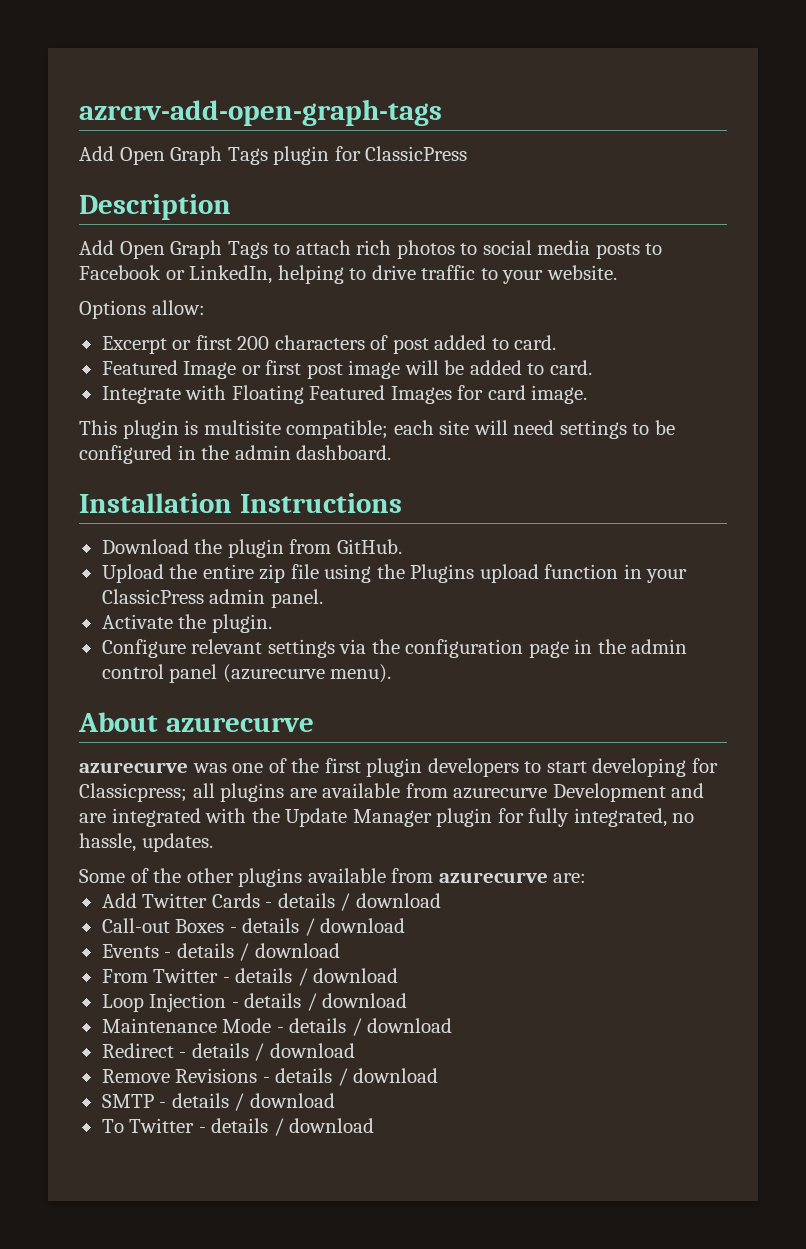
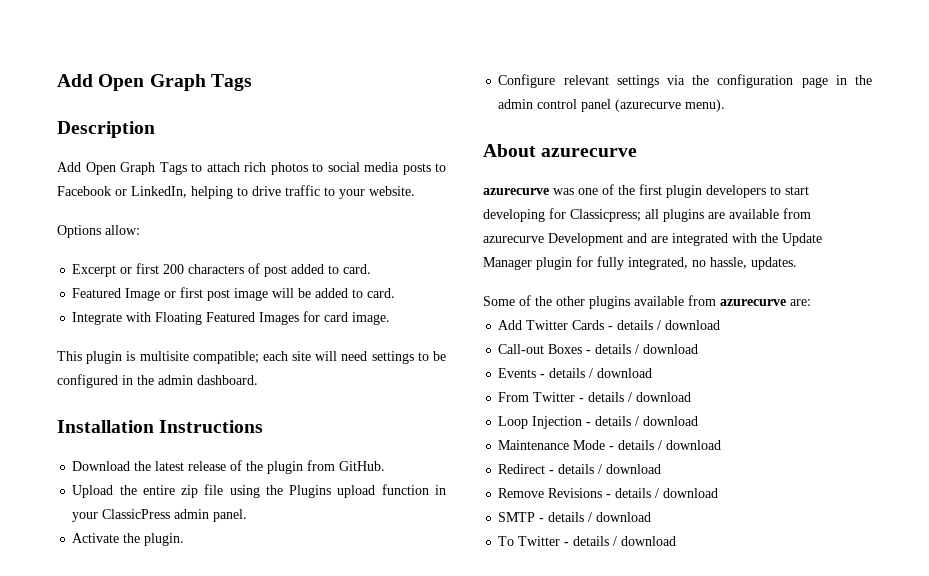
[79,99,442,126] [79,146,468,165] azrcrv-add-open-graph-tags // Add Open Graph Tags plugin for ClassicPress -> [57,74,252,91] Add Open Graph Tags
(223, 546) none -> [155,460,264,471] latest release of the

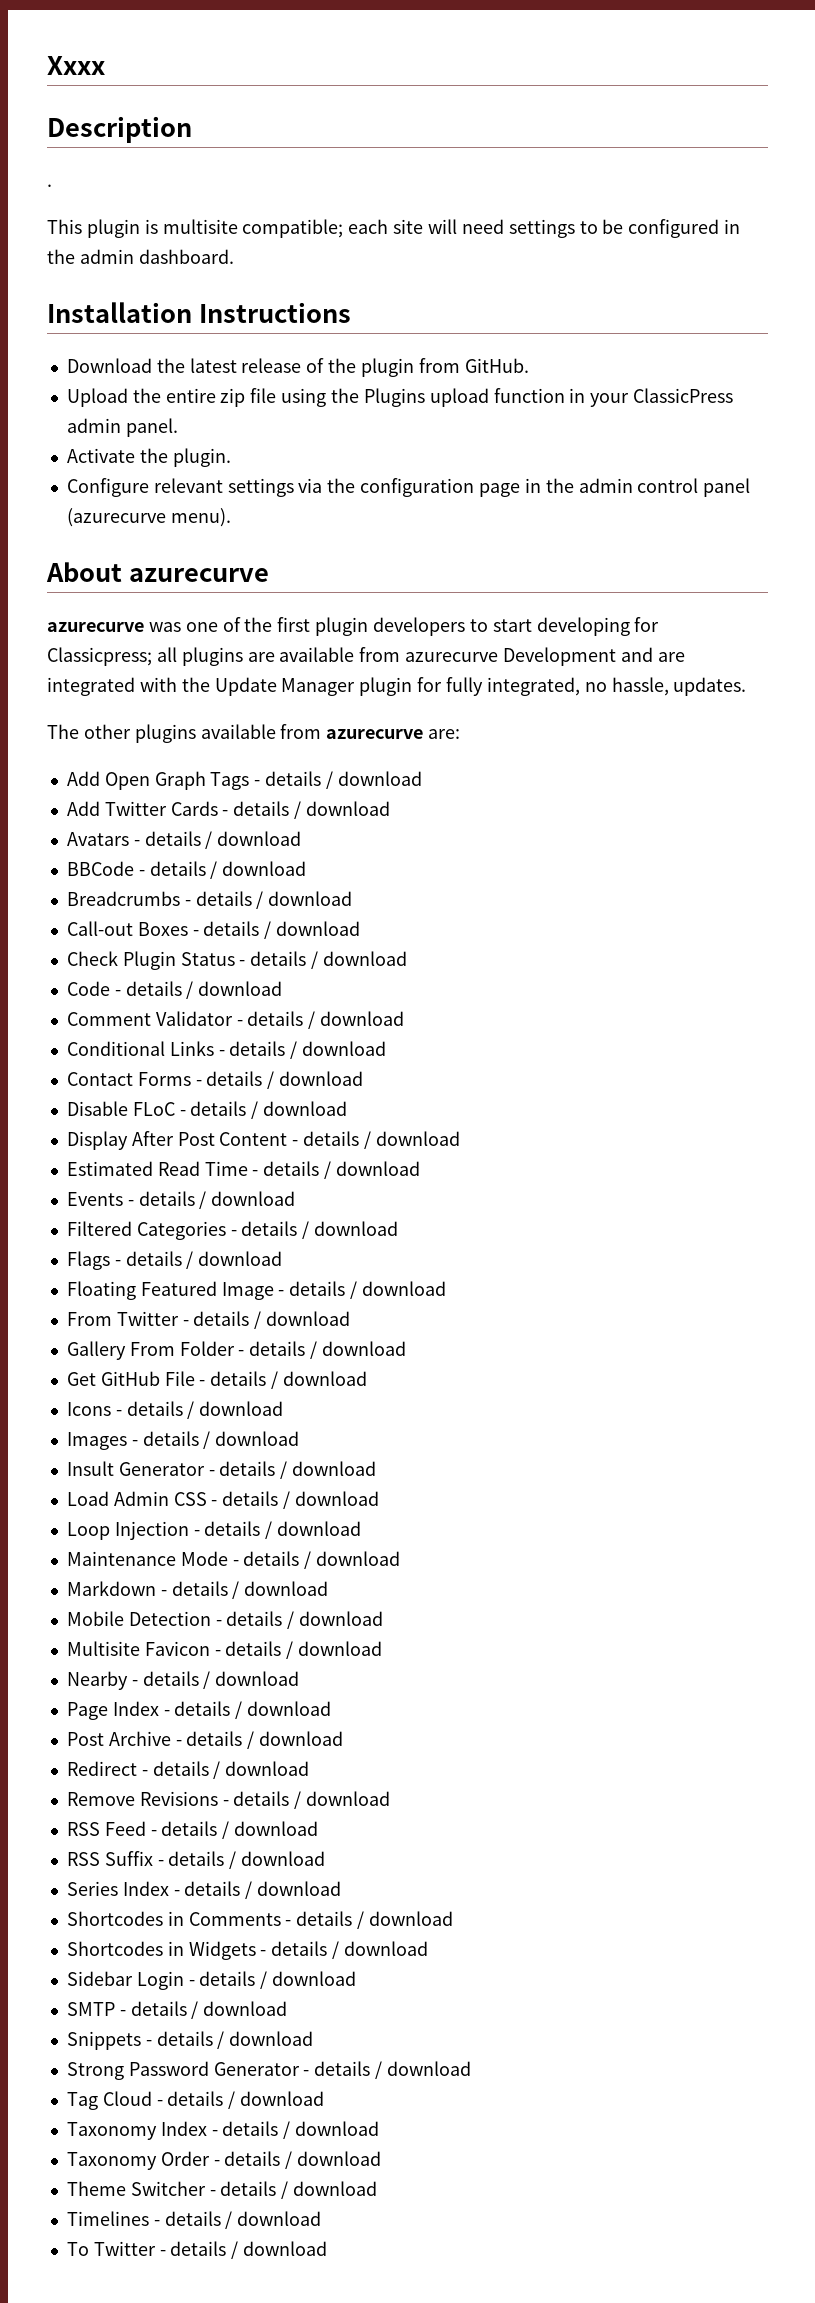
[57,74,252,91] [57,121,155,138] [57,162,446,175] [57,185,415,199] [57,225,140,238] [72,263,372,277] [72,287,396,301] [72,311,391,325] Add Open Graph Tags // Description // Add Open Graph Tags to attach rich photos to social media posts to Facebook or LinkedIn, helping to drive traffic to your website. // Options allow: // Excerpt or first 200 characters of post added to card. // Featured Image or first post image will be added to card. // Integrate with Floating Featured Images for card image. -> [47,56,105,75] [47,116,192,143] [47,184,52,187] Xxxx // Description // .
[483,295,552,306] Some of the -> [47,724,79,739] The
(811, 302) none -> [66,771,422,790] // Add Open Graph Tags - details / download
(721, 325) none -> [66,831,302,849] [66,861,307,879] [66,891,353,909] // Avatars - details / download // BBCode - details / download // Breadcrumbs - details / download
(699, 349) none -> [66,951,407,970] [66,981,283,999] [66,1011,405,1029] [66,1041,387,1059] [66,1071,364,1089] [66,1101,348,1119] [66,1131,460,1150] [66,1161,420,1179] // Check Plugin Status - details / download // Code - details / download // Comment Validator - details / download // Conditional Links - details / download // Contact Forms - details / download // Disable FLoC - details / download // Display After Post Content - details / download // Estimated Read Time - details / download
(653, 373) none -> [66,1221,399,1240] [66,1251,283,1270] [66,1281,446,1300] // Filtered Categories - details / download // Flags - details / download // Floating Featured Image - details / download
(692, 397) none -> [66,1341,406,1360] [66,1371,367,1389] [66,1401,284,1419] [66,1431,300,1450] [66,1461,377,1479] [66,1491,379,1509] // Gallery From Folder - details / download // Get GitHub File - details / download // Icons - details / download // Images - details / download // Insult Generator - details / download // Load Admin CSS - details / download
(722, 445) none -> [66,1581,329,1599] [66,1611,384,1629] [66,1641,383,1659] [66,1671,300,1690] [66,1701,332,1720] [66,1731,344,1749] // Markdown - details / download // Mobile Detection - details / download // Multisite Favicon - details / download // Nearby - details / download // Page Index - details / download // Post Archive - details / download
(719, 493) none -> [66,1821,319,1839] [66,1851,326,1869] [66,1881,342,1899] [66,1911,453,1929] [66,1941,428,1960] [66,1971,357,1990] // RSS Feed - details / download // RSS Suffix - details / download // Series Index - details / download // Shortcodes in Comments - details / download // Shortcodes in Widgets - details / download // Sidebar Login - details / download
(652, 517) none -> [66,2031,314,2050] [66,2061,471,2080] [66,2091,325,2110] [66,2121,380,2140] [66,2151,382,2170] [66,2181,378,2199] [66,2211,322,2229] // Snippets - details / download // Strong Password Generator - details / download // Tag Cloud - details / download // Taxonomy Index - details / download // Taxonomy Order - details / download // Theme Switcher - details / download // Timelines - details / download

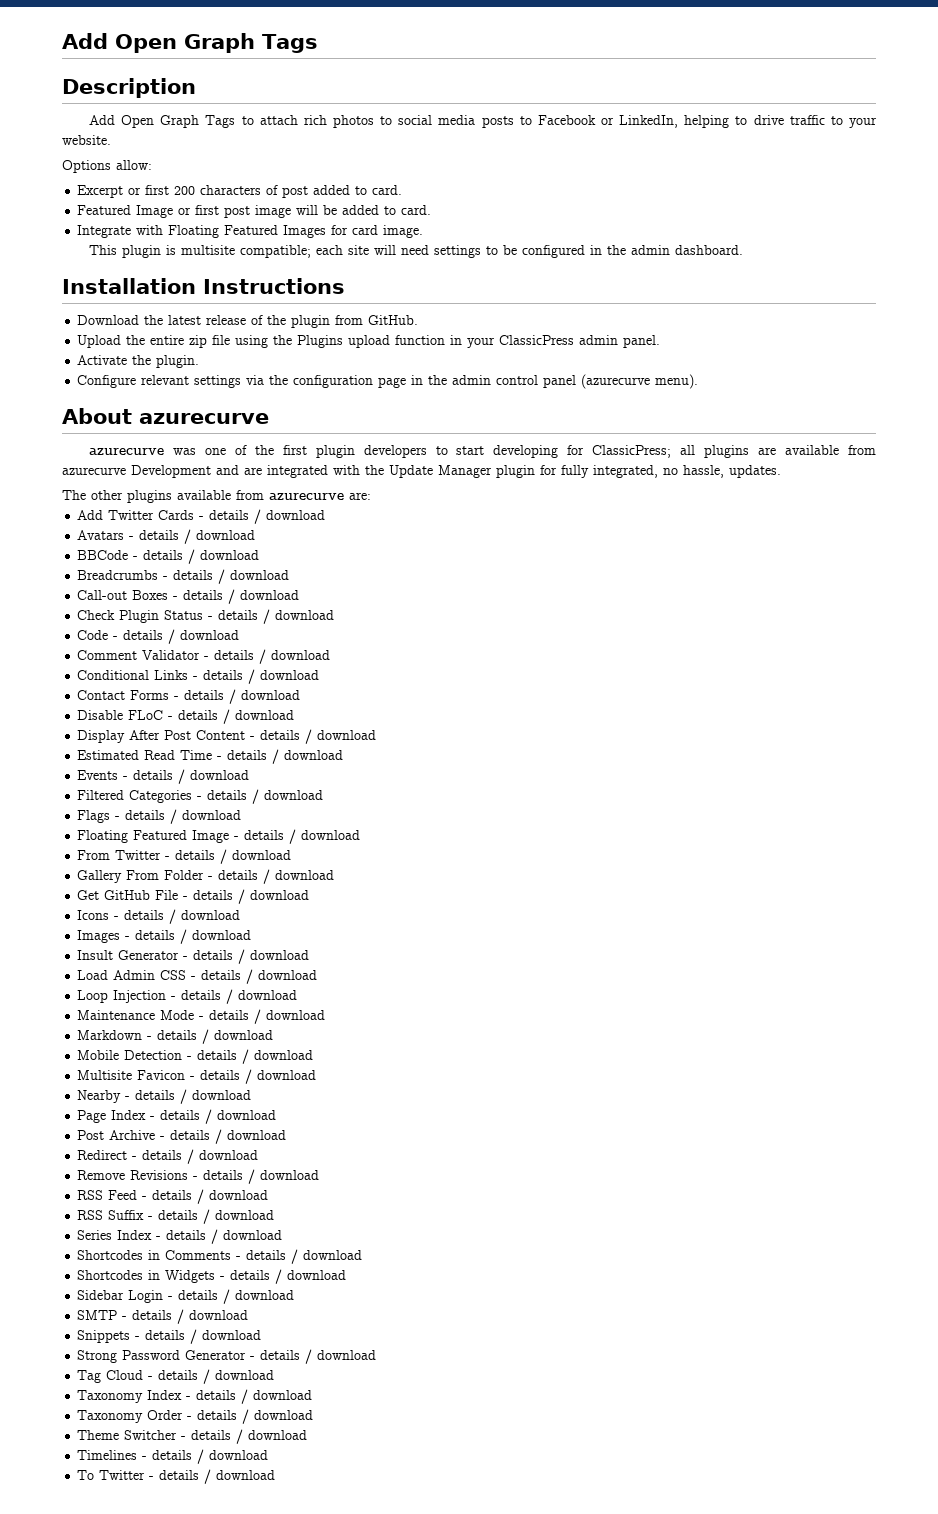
[47,56,105,75] [47,116,192,143] [47,184,52,187] Xxxx // Description // . -> [62,33,318,53] [62,78,196,98] [89,115,877,128] [62,135,111,145] [62,160,152,173] [77,185,403,198] [77,205,432,218] [77,225,424,238] Add Open Graph Tags // Description // Add Open Graph Tags to attach rich photos to social media posts to Facebook or LinkedIn, helping to drive traffic to your website. // Options allow: // Excerpt or first 200 characters of post added to card. // Featured Image or first post image will be added to card. // Integrate with Floating Featured Images for card image.
[47,647,152,666] Classicpress; -> [592,445,672,458] ClassicPress;
[66,771,422,790] // Add Open Graph Tags - details / download -> (371, 496) none

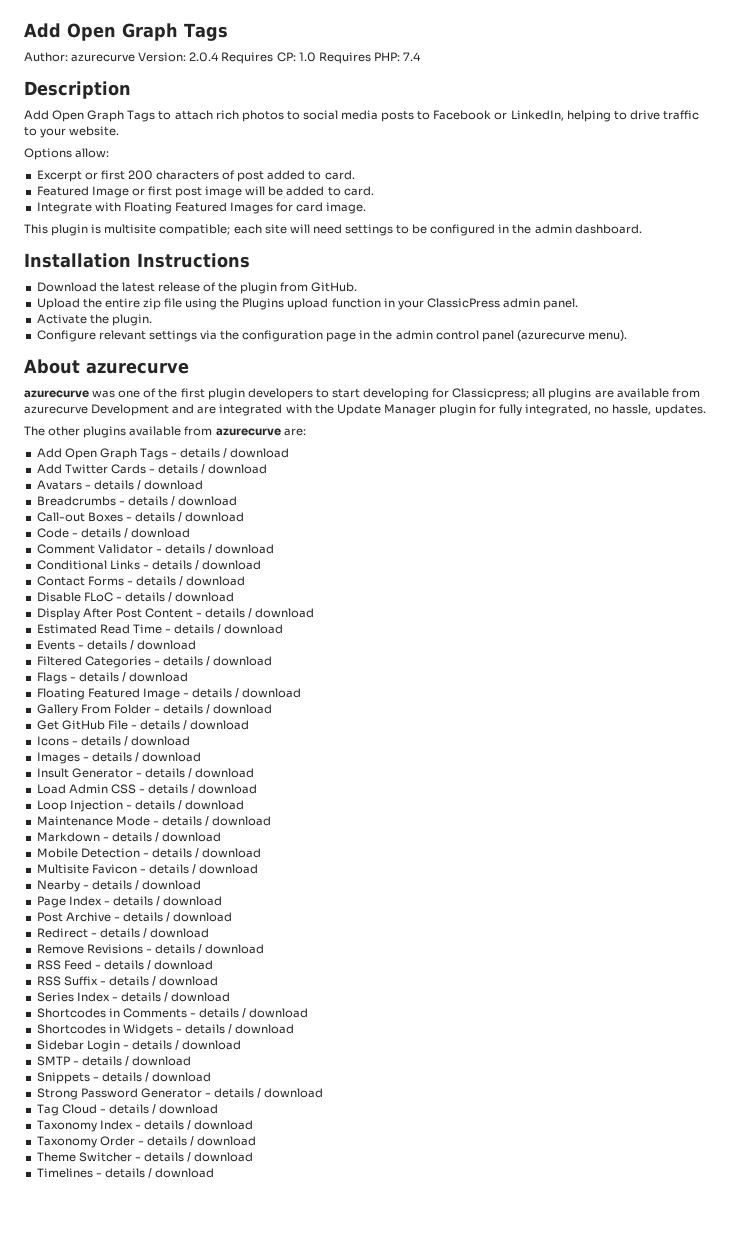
[62,33,318,53] Add Open Graph Tags -> [24,23,228,41] [24,52,421,64] Add Open Graph Tags // Author: azurecurve Version: 2.0.4 Requires CP: 1.0 Requires PHP: 7.4
[592,445,672,458] ClassicPress; -> [452,388,530,400] Classicpress;
(371, 496) none -> [36,448,290,460] // Add Open Graph Tags - details / download
[77,549,260,564] // BBCode - details / download -> (204, 485) none
[77,609,335,624] // Check Plugin Status - details / download -> (245, 517) none
[77,849,292,864] // From Twitter - details / download -> (302, 693) none
[77,1469,276,1484] // To Twitter - details / download -> (215, 1173) none

